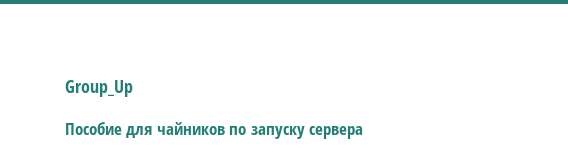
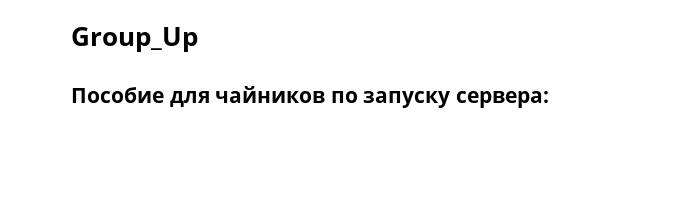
[309,126,364,139] сервера -> [455,91,549,108] сервера:

